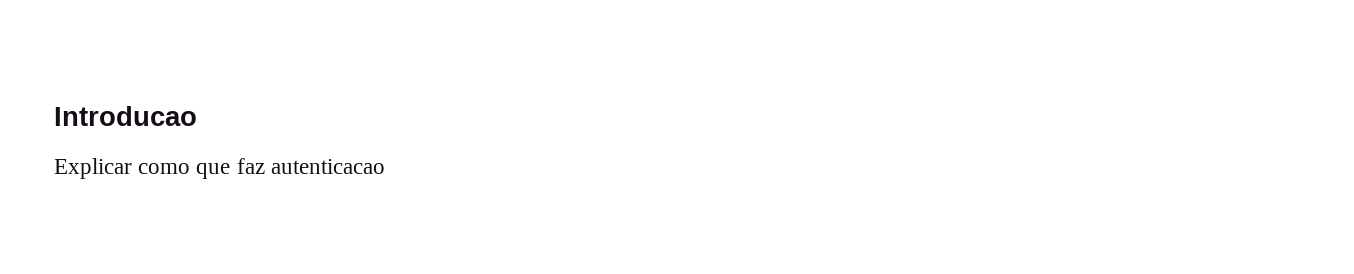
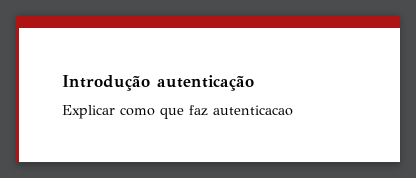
[54,106,197,126] Introducao -> [62,75,254,91] Introdução autenticação

